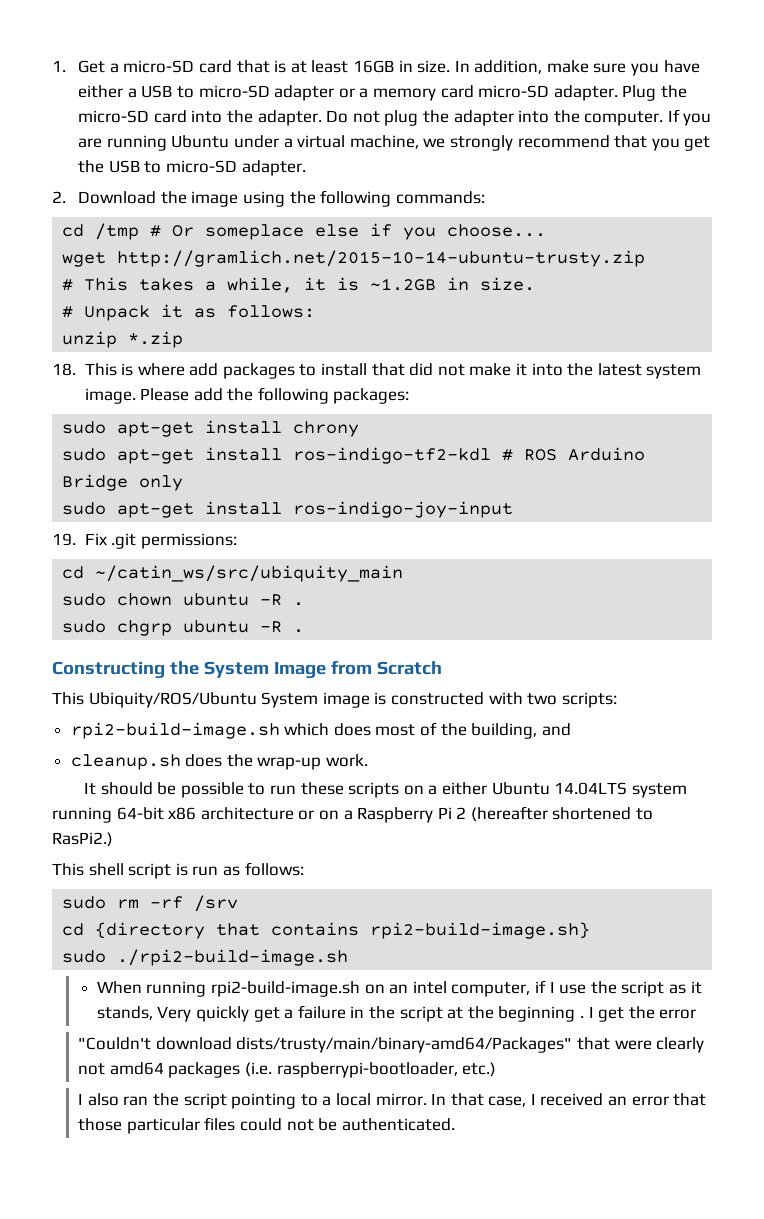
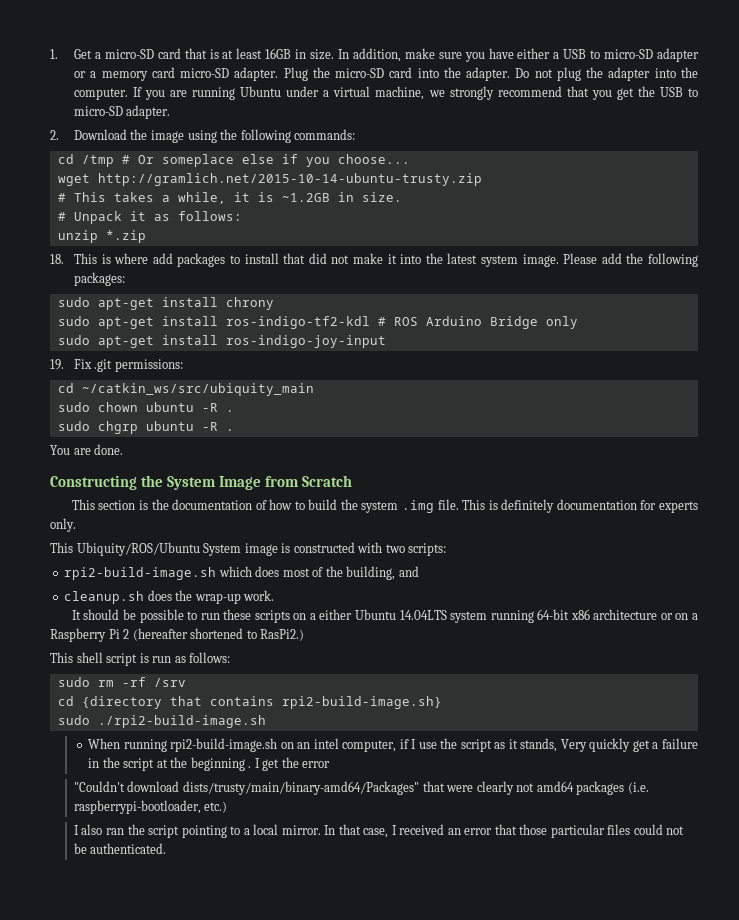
[95,565,404,582] ~/catin_ws/src/ubiquity_main -> [81,383,314,396] ~/catkin_ws/src/ubiquity_main
(305, 631) none -> [50,444,124,455] // You are done.
(442, 668) none -> [71,499,698,513] [50,518,76,532] // This section is the documentation of how to build the system .img file. This is definitely documentation for experts only.

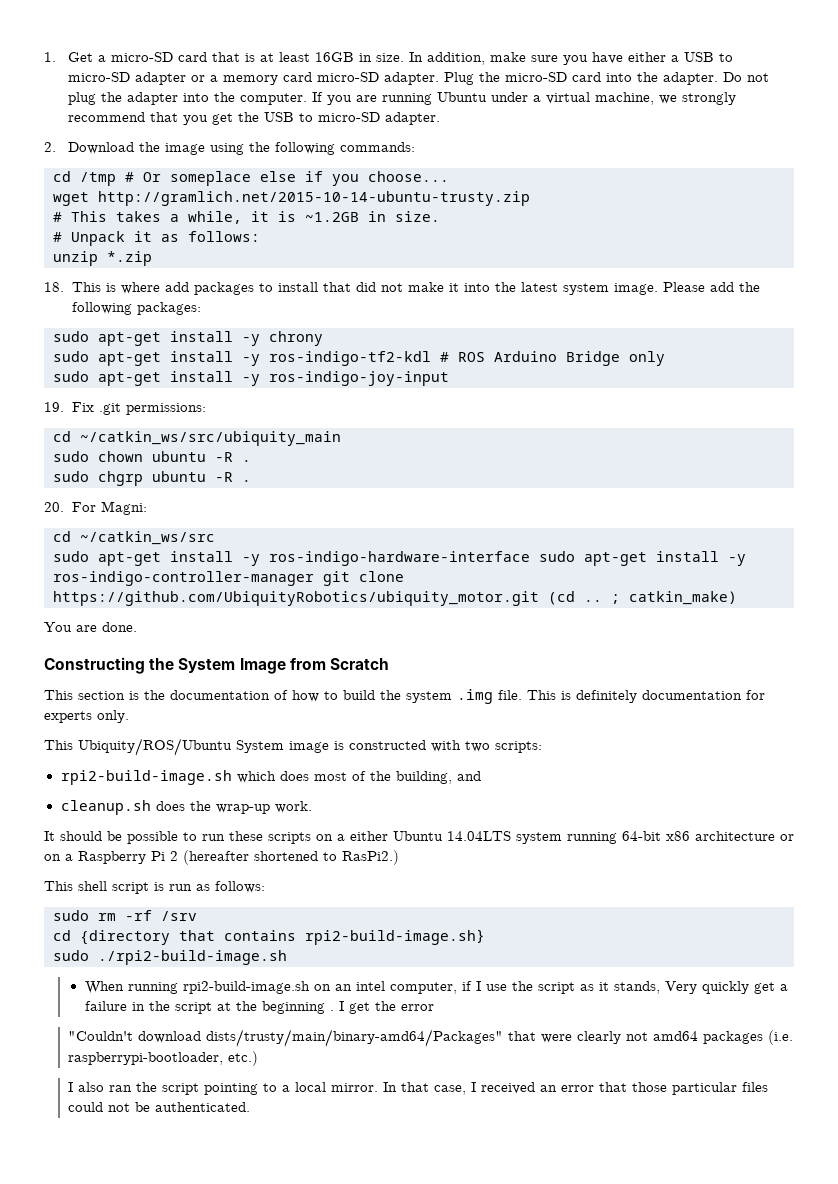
(218, 302) none -> [242,334,260,346] -y
(218, 321) none -> [242,354,260,366] -y
(218, 340) none -> [242,374,260,386] -y
(234, 430) none -> [44,501,147,515] [53,531,215,545] [53,551,746,566] [53,571,404,586] [53,591,737,606] // 20. For Magni: // cd ~/catkin_ws/src // sudo apt-get install -y ros-indigo-hardware-interface sudo apt-get install -y ros-indigo-controller-manager git clone https://github.com/UbiquityRobotics/ubiquity_motor.git (cd .. ; catkin_make)

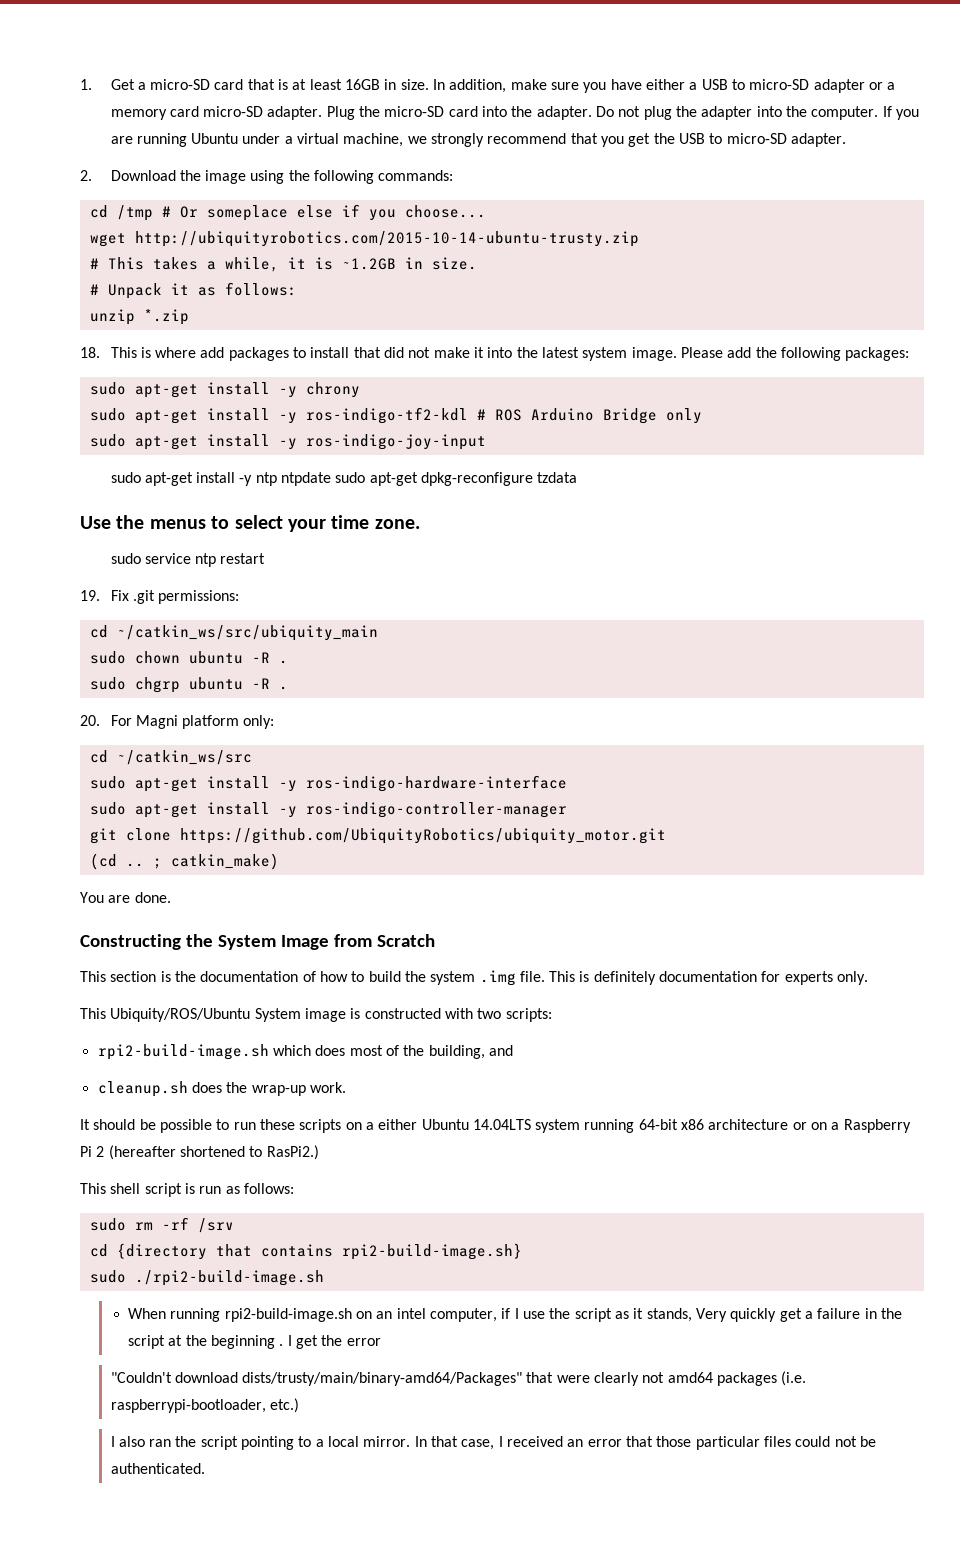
[98,191,530,206] http://gramlich.net/2015-10-14-ubuntu-trusty.zip -> [134,231,639,247] http://ubiquityrobotics.com/2015-10-14-ubuntu-trusty.zip
(449, 378) none -> [110,472,578,486] [80,515,420,532] [110,553,266,567] // sudo apt-get install -y ntp ntpdate sudo apt-get dpkg-reconfigure tzdata // Use the menus to select your time zone. // sudo service ntp restart
[100,501,147,515] Magni: -> [135,715,275,729] Magni platform only:
(530, 558) none -> (567, 783) //
(314, 578) none -> (567, 810) //
(539, 598) none -> (666, 836) //

